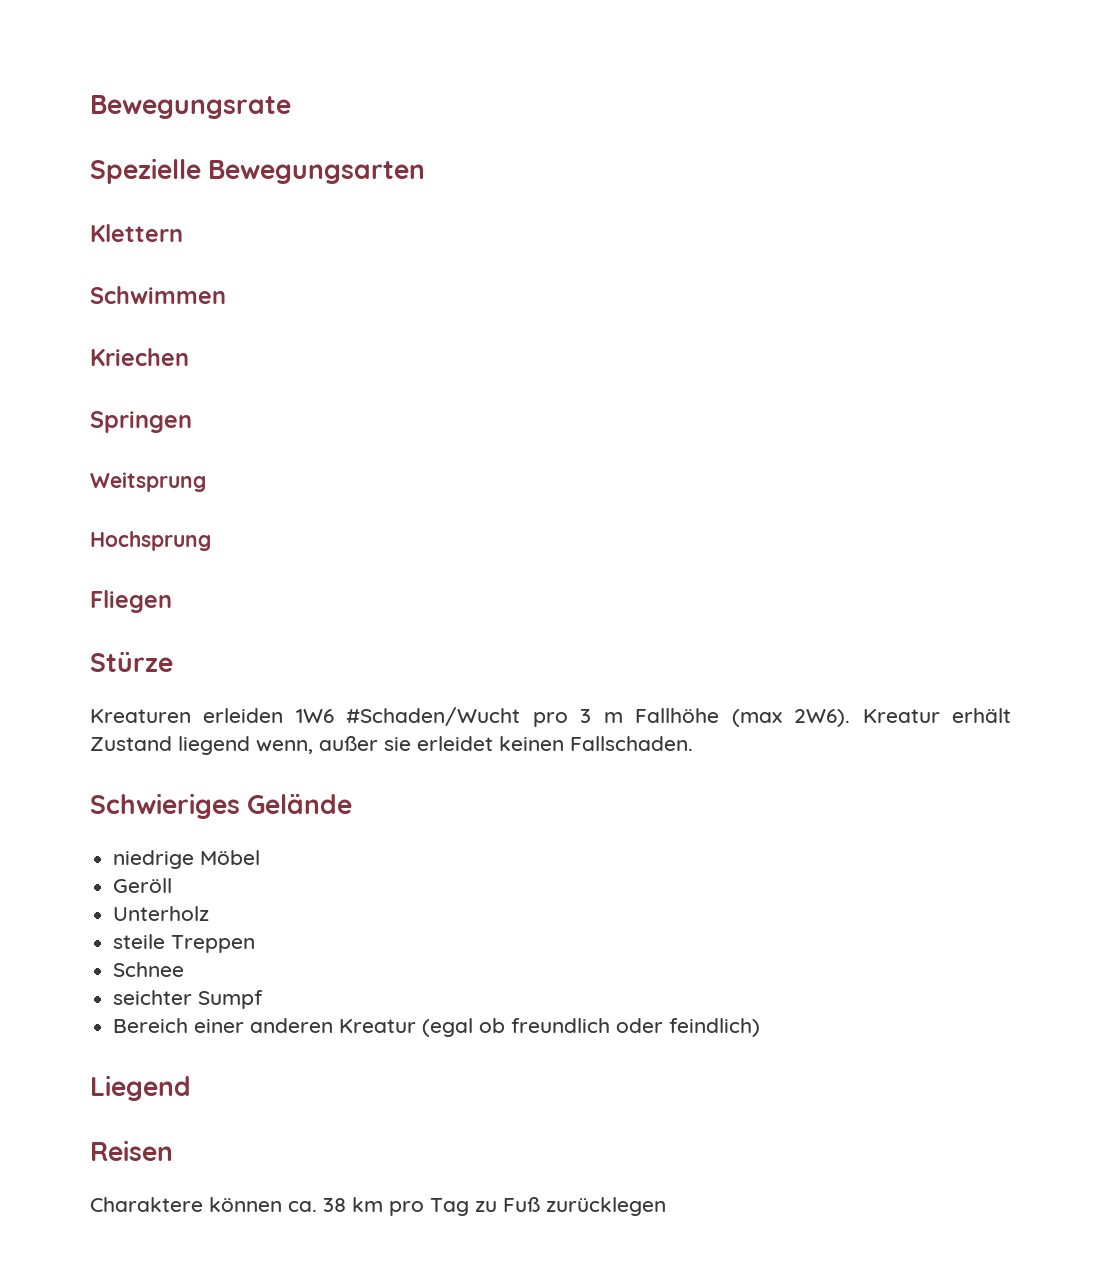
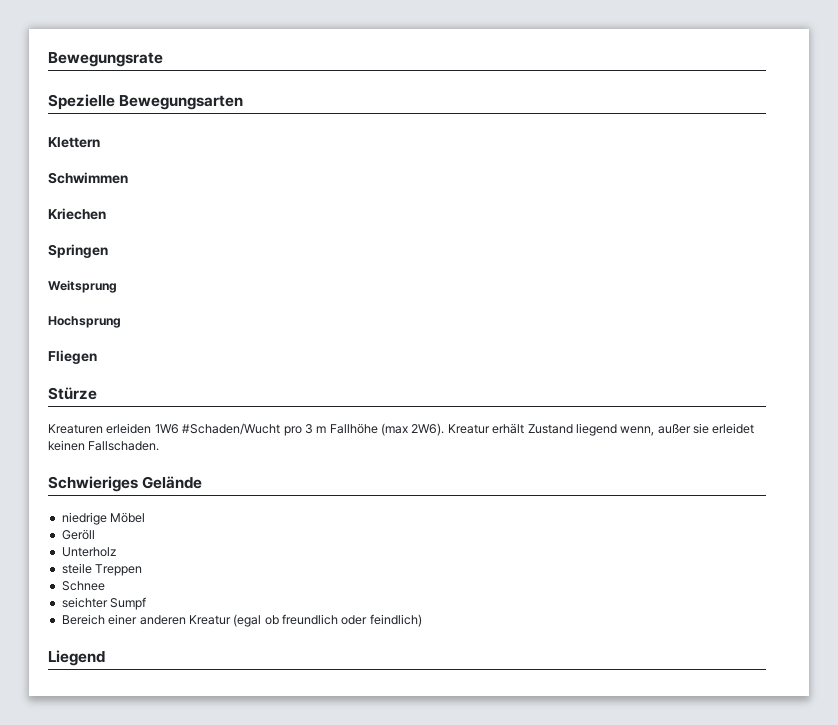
[90,1140,173,1161] [90,1197,666,1216] // Reisen // Charaktere können ca. 38 km pro Tag zu Fuß zurücklegen -> (105, 658) none

